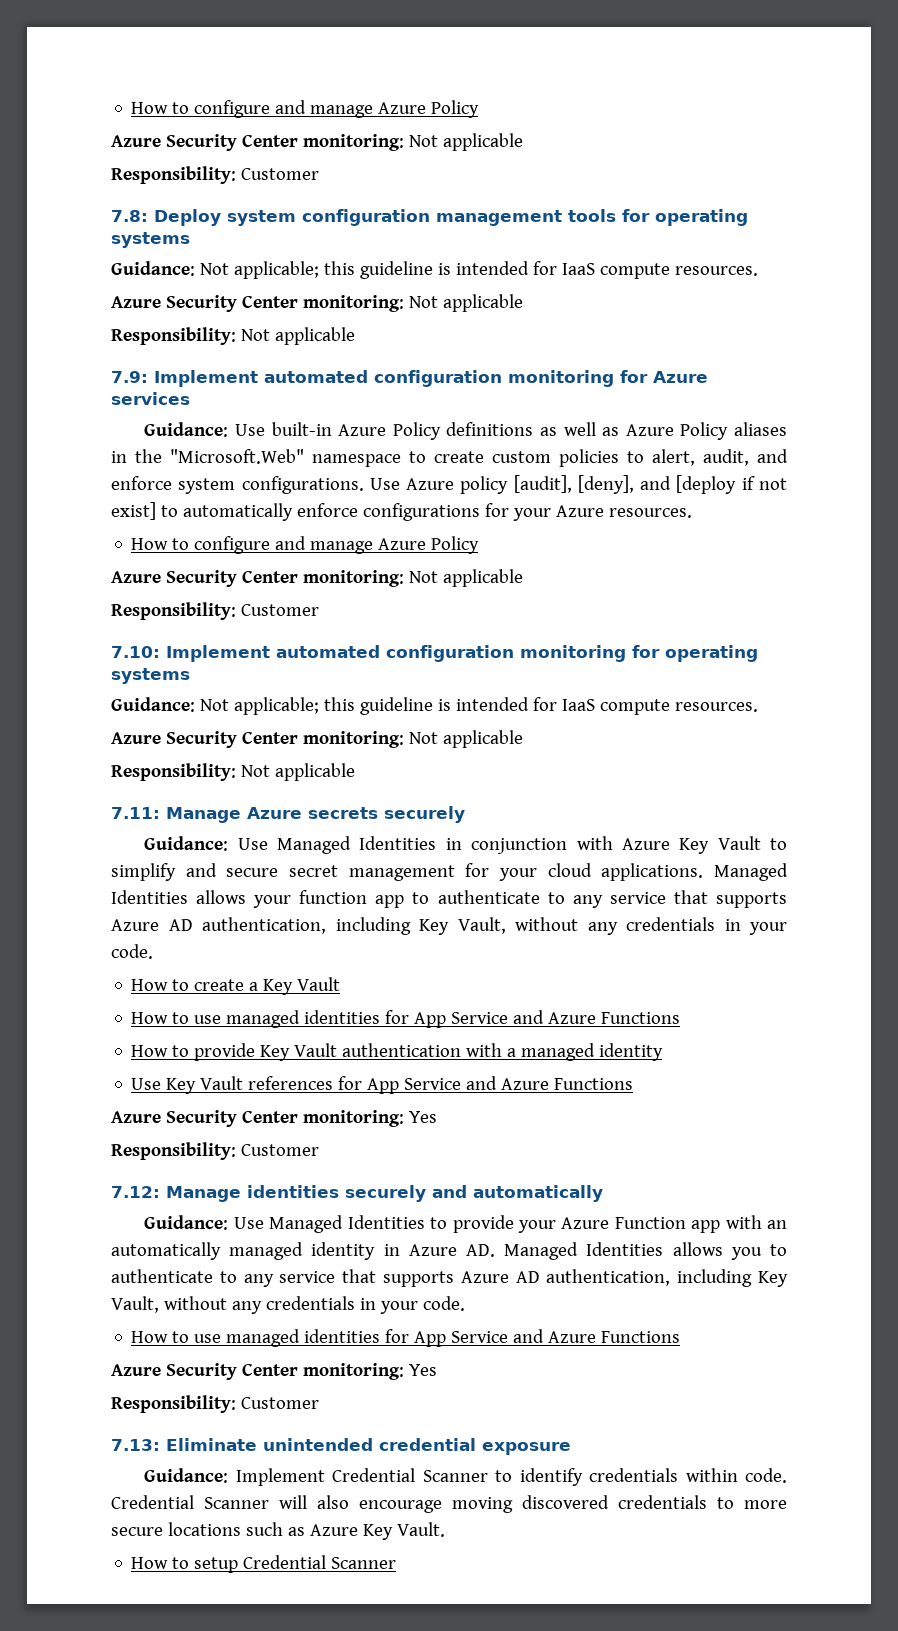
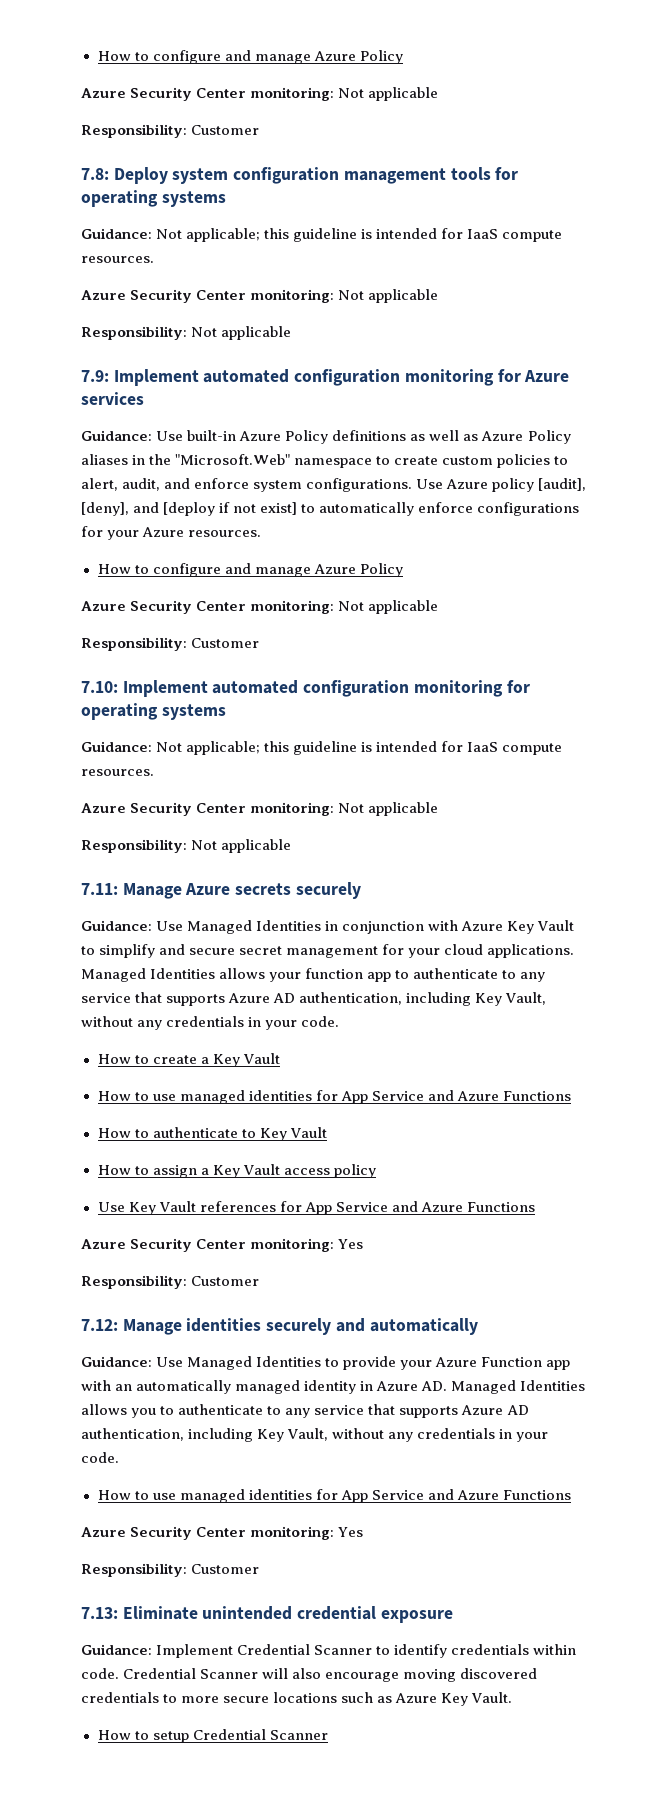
[194,1043,664,1061] provide Key Vault authentication with a managed identity -> [152,1127,327,1141] [97,1164,376,1178] authenticate to Key Vault // How to assign a Key Vault access policy

